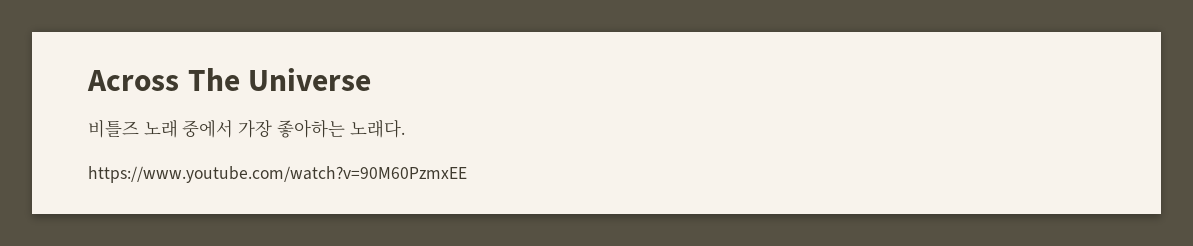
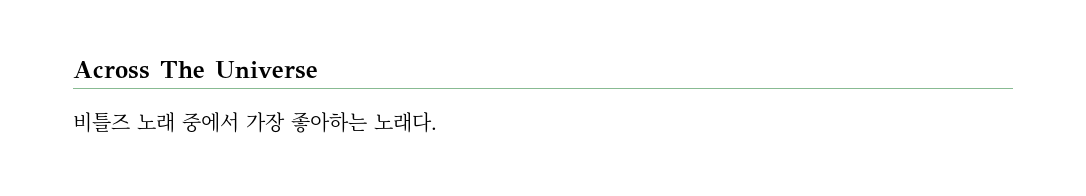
[88,166,467,183] // https://www.youtube.com/watch?v=90M60PzmxEE -> (437, 122) none

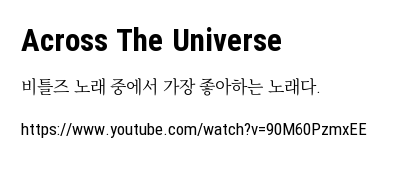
(437, 122) none -> [21,123,367,138] // https://www.youtube.com/watch?v=90M60PzmxEE

